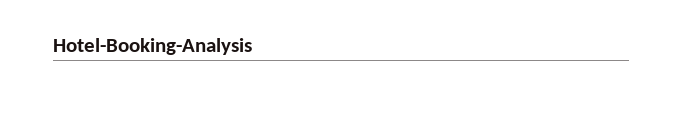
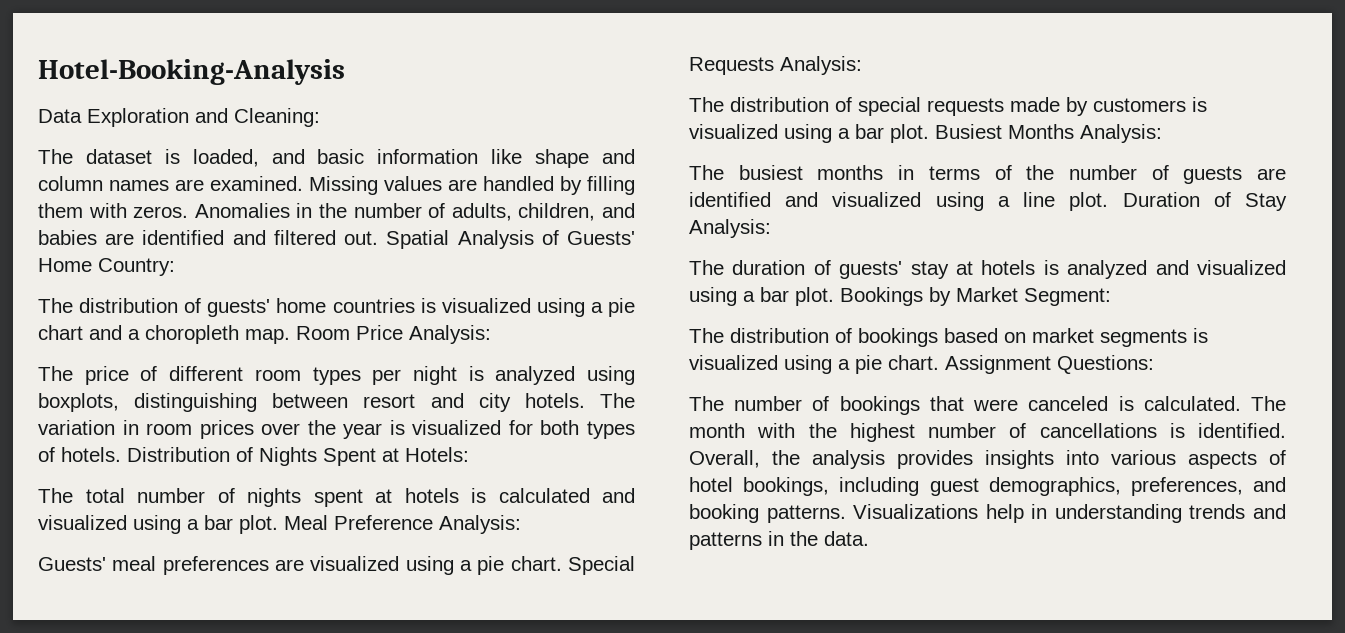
(252, 46) none -> [38,108,320,127] [38,149,636,168] [38,176,635,195] [38,203,636,221] [38,230,635,249] [38,258,175,276] [38,298,636,317] [38,325,491,344] [38,366,635,385] [38,393,635,412] [38,420,635,439] [38,447,469,466] [38,488,635,507] [38,515,521,534] [38,556,635,575] [689,56,862,75] [689,97,1207,116] [689,124,1162,143] [689,165,1286,184] [689,192,1287,211] [689,219,771,238] [689,260,1286,279] [689,287,1111,306] [689,328,1208,347] [689,355,1154,374] [689,396,1286,415] [689,423,1286,442] [689,450,1286,469] [689,477,1286,496] [689,504,1286,523] [689,531,869,550] // Data Exploration and Cleaning: // The dataset is loaded, and basic information like shape and column names are examined. Missing values are handled by filling them with zeros. Anomalies in the number of adults, children, and babies are identified and filtered out. Spatial Analysis of Guests' Home Country: // The distribution of guests' home countries is visualized using a pie chart and a choropleth map. Room Price Analysis: // The price of different room types per night is analyzed using boxplots, distinguishing between resort and city hotels. The variation in room prices over the year is visualized for both types of hotels. Distribution of Nights Spent at Hotels: // The total number of nights spent at hotels is calculated and visualized using a bar plot. Meal Preference Analysis: // Guests' meal preferences are visualized using a pie chart. Special Requests Analysis: // The distribution of special requests made by customers is visualized using a bar plot. Busiest Months Analysis: // The busiest months in terms of the number of guests are identified and visualized using a line plot. Duration of Stay Analysis: // The duration of guests' stay at hotels is analyzed and visualized using a bar plot. Bookings by Market Segment: // The distribution of bookings based on market segments is visualized using a pie chart. Assignment Questions: // The number of bookings that were canceled is calculated. The month with the highest number of cancellations is identified. Overall, the analysis provides insights into various aspects of hotel bookings, including guest demographics, preferences, and booking patterns. Visualizations help in understanding trends and patterns in the data.

